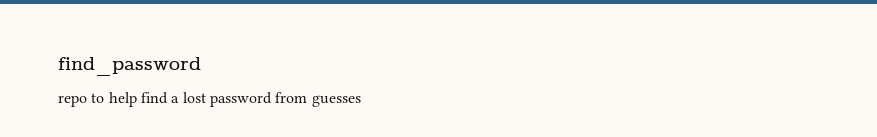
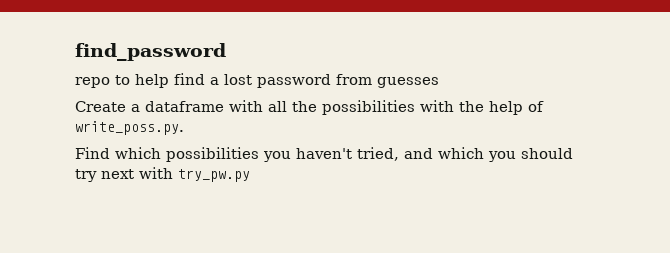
(361, 101) none -> [75,100,544,115] [75,121,184,135] [75,147,573,162] [75,167,250,182] // Create a dataframe with all the possibilities with the help of write_poss.py. // Find which possibilities you haven't tried, and which you should try next with try_pw.py

